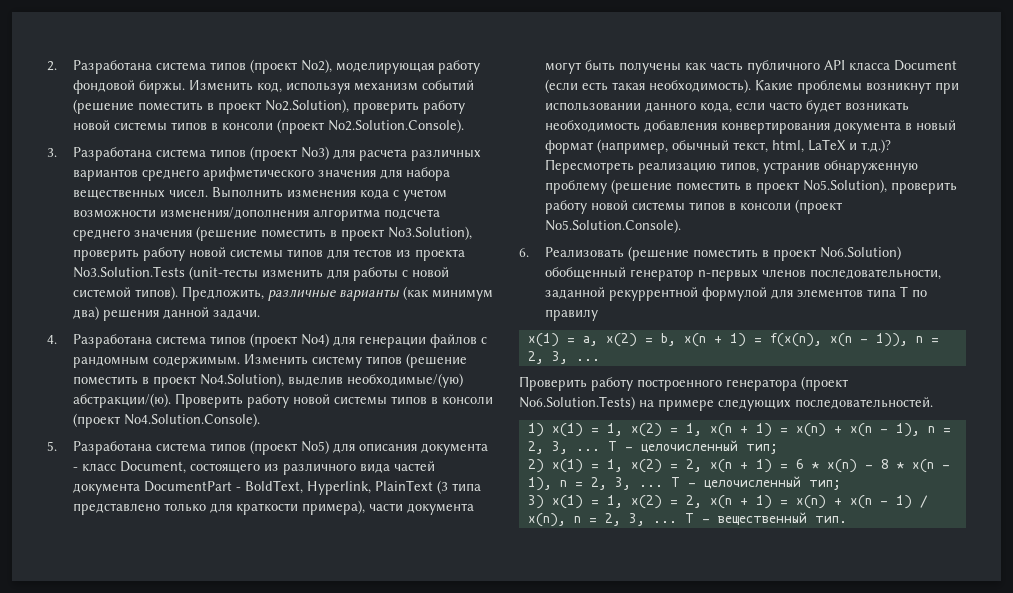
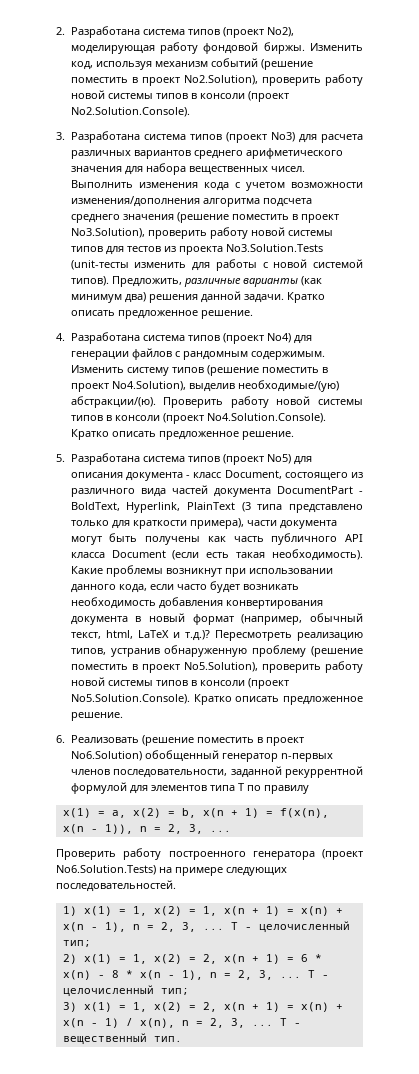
(260, 314) none -> [286,292,325,303] [70,310,253,319] Кратко описать предложенное решение.
(260, 420) none -> [70,429,294,440] Кратко описать предложенное решение.
(681, 226) none -> [193,694,363,705] [70,712,123,721] Кратко описать предложенное решение.

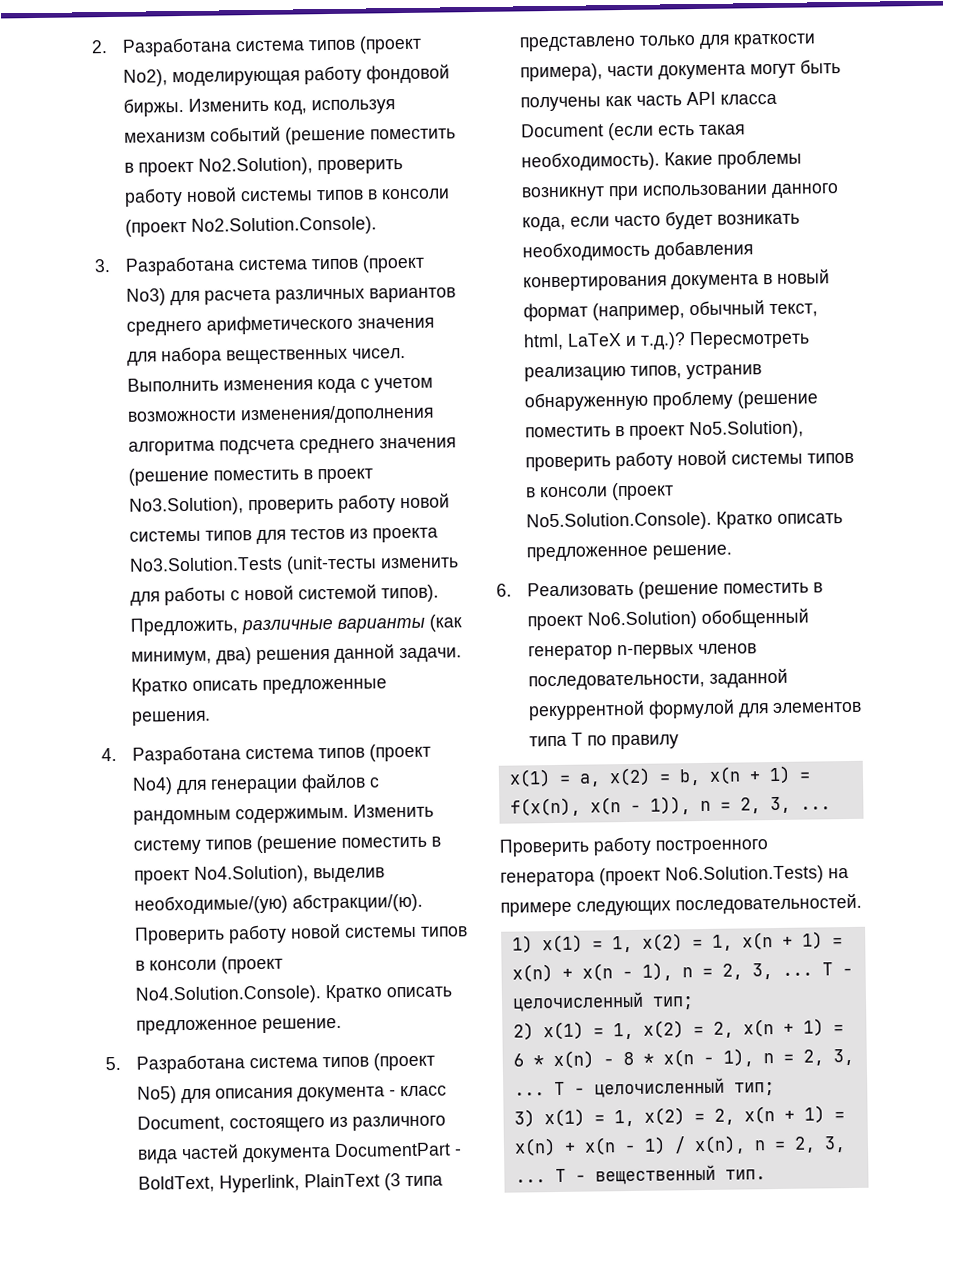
[70,294,122,303] минимум -> [131,650,213,666] минимум,
[117,310,253,319] предложенное решение. -> [262,678,388,694] [132,710,212,726] предложенные решения.
[271,533,338,545] публичного -> (683, 100) none

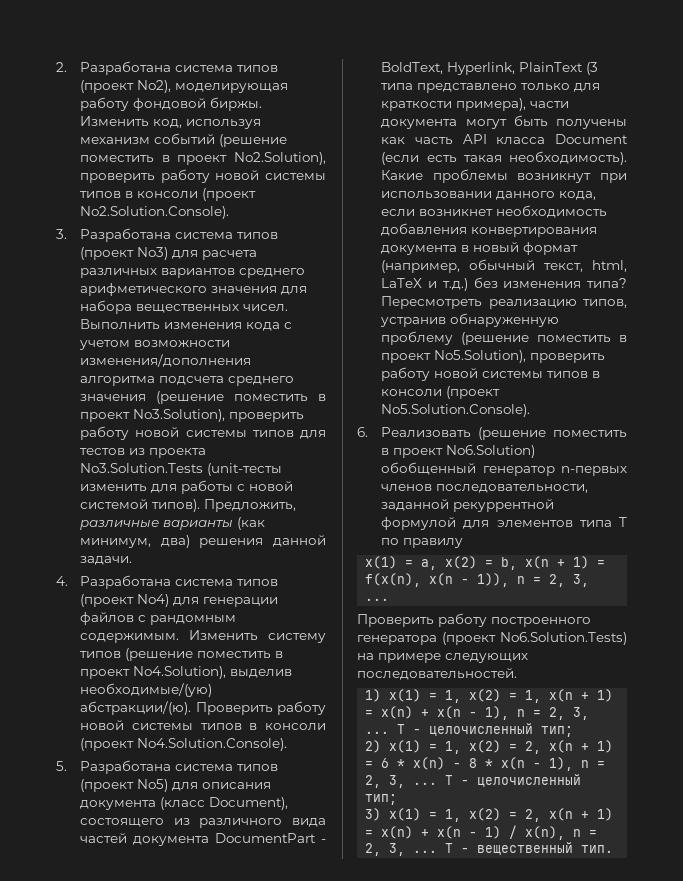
[131,677,388,696] [132,710,212,726] Кратко описать предложенные решения. -> (133, 560) none
[325,984,453,1003] [136,1017,343,1035] Кратко описать предложенное решение. -> (288, 744) none
[389,1085,448,1097] [137,1115,226,1133] - класс Document, -> [160,797,289,810] (класс Document),
[614,210,801,230] часто будет возникать -> [419,209,494,216] возникнет
[640,332,687,350] т.д.)? -> [442,277,627,291] т.д.) без изменения типа?
[716,511,844,529] [526,544,733,562] Кратко описать предложенное решение. -> (531, 410) none

